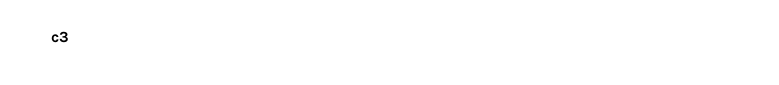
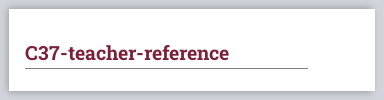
[51,31,69,43] c3 -> [25,44,229,61] C37-teacher-reference

